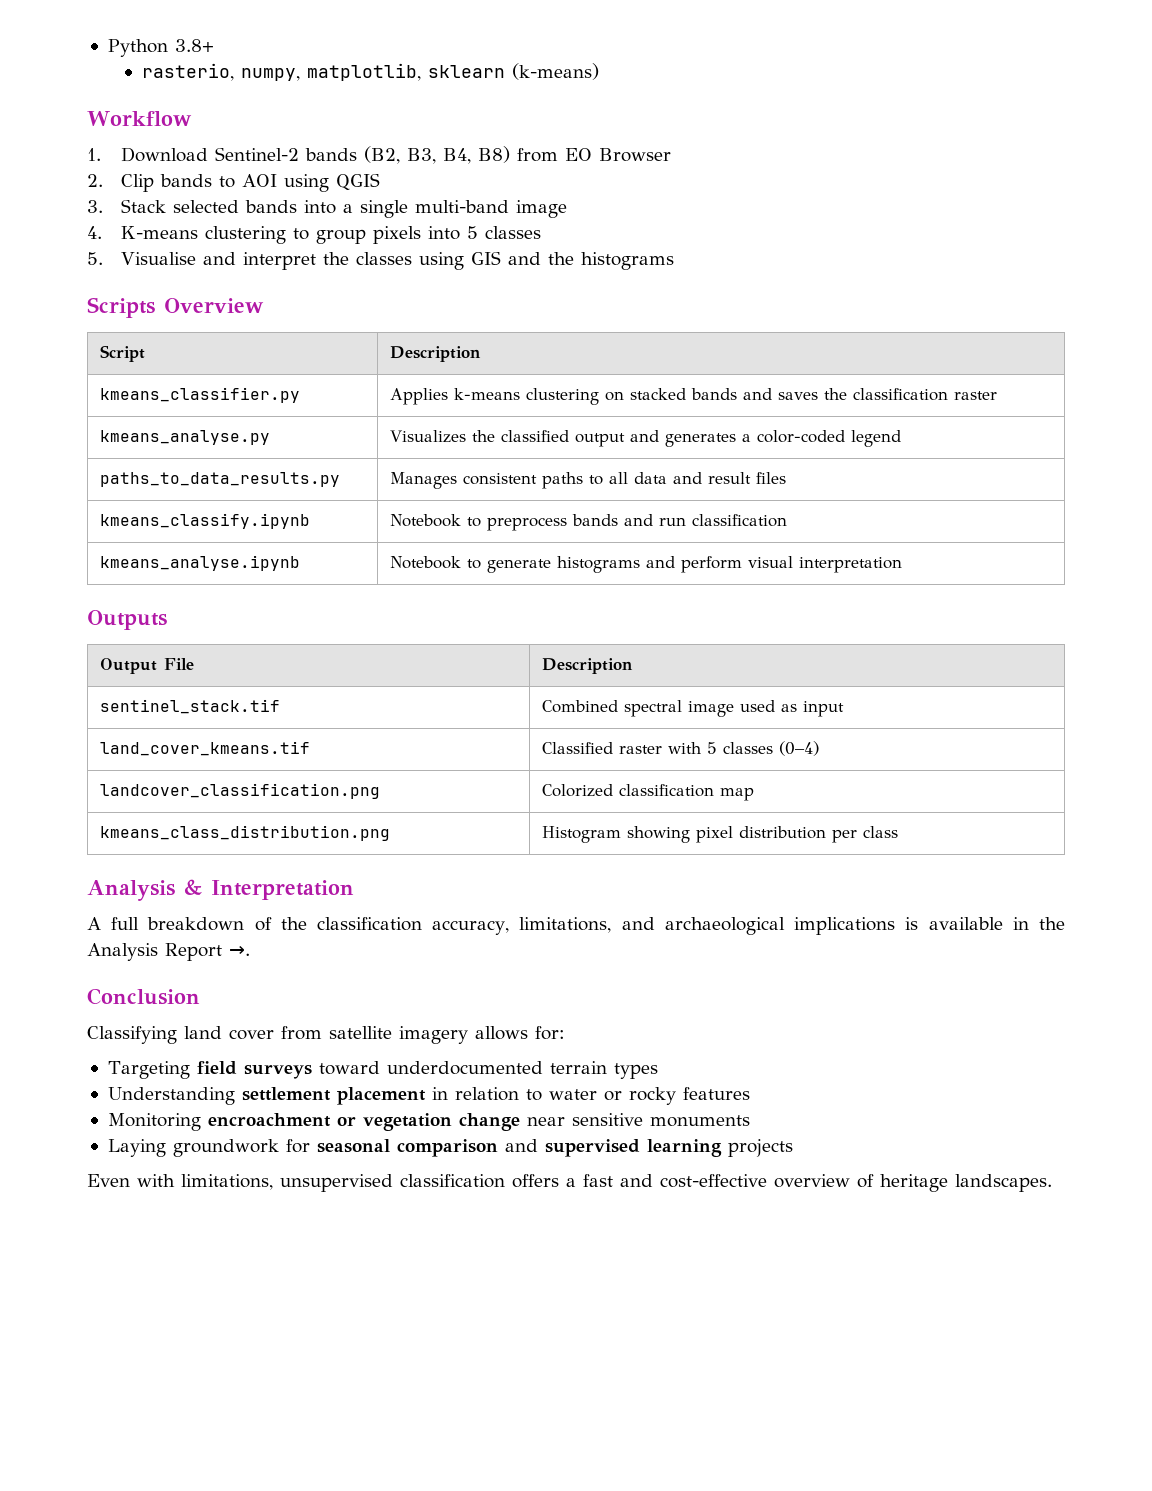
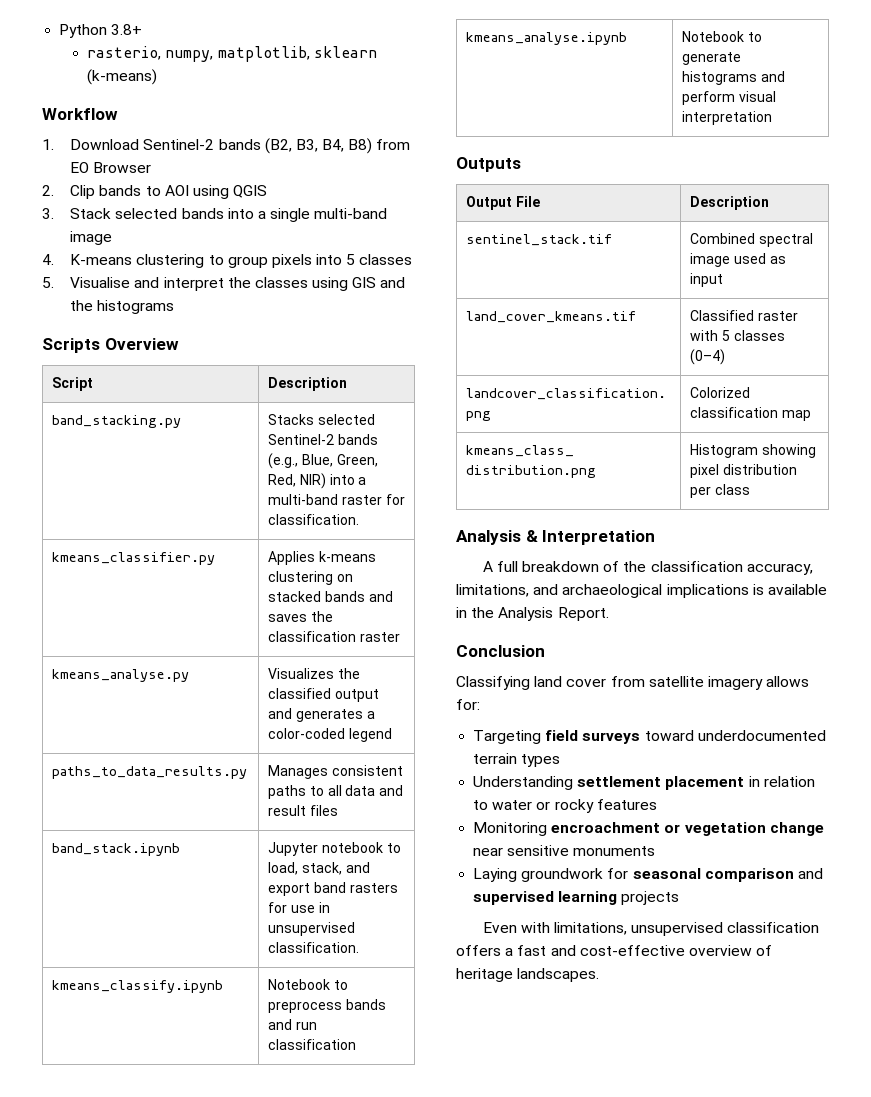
(482, 354) none -> [52,415,182,428] [268,414,375,425] [268,434,378,445] [268,453,378,469] [268,473,367,489] [268,494,405,505] [268,514,360,525] // band_stacking.py | Stacks selected Sentinel-2 bands (e.g., Blue, Green, Red, NIR) into a multi-band raster for classification.
(787, 478) none -> [52,843,181,856] [268,842,401,856] [268,862,370,875] [268,882,398,896] [268,902,330,913] [268,922,356,936] [268,942,360,953] // band_stack.ipynb | Jupyter notebook to load, stack, and export band rasters for use in unsupervised classification.
[165,943,250,961] Report →. -> [557,607,609,621] Report.

